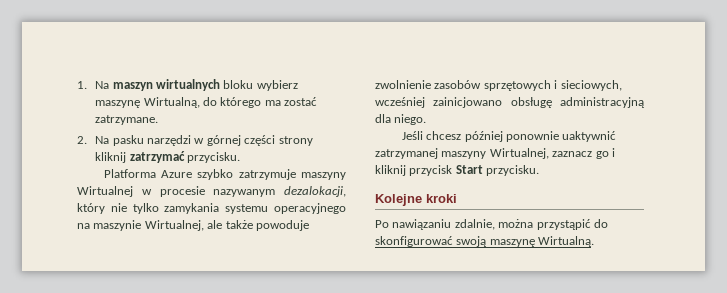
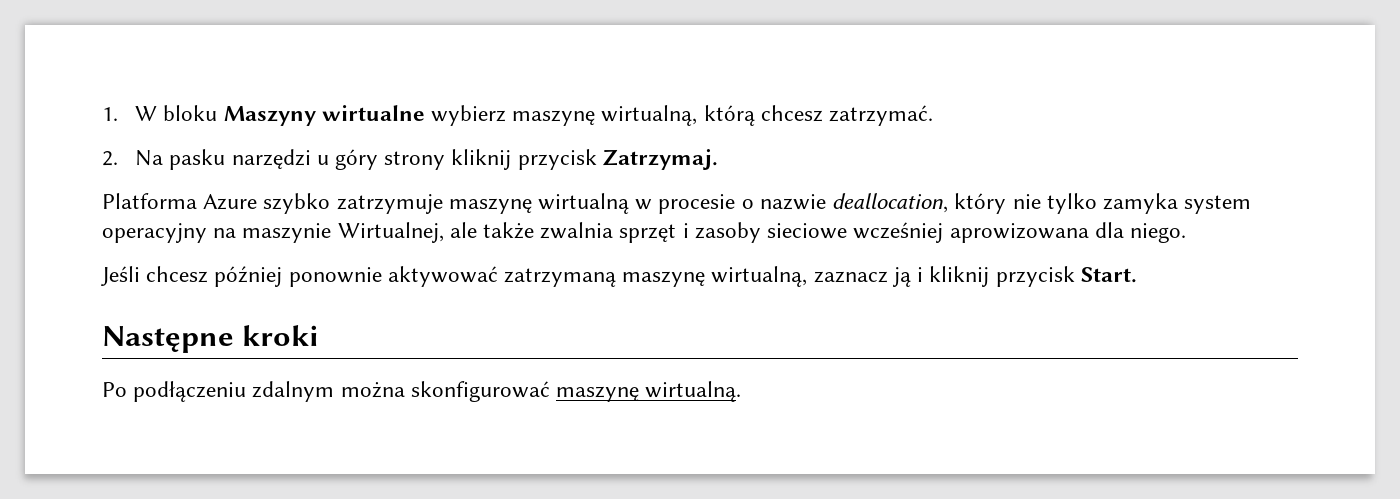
[95,79,298,91] [95,97,318,108] [95,115,159,125] [77,135,313,146] [95,151,241,163] [103,169,346,180] [77,186,346,197] [77,203,346,214] Na maszyn wirtualnych bloku wybierz maszynę Wirtualną, do którego ma zostać zatrzymane. // 2. Na pasku narzędzi w górnej części strony kliknij zatrzymać przycisku. // Platforma Azure szybko zatrzymuje maszyny Wirtualnej w procesie nazywanym dezalokacji, który nie tylko zamykania systemu operacyjnego -> [135,105,934,126] [102,149,718,170] [102,193,1252,214] [102,223,207,243] W bloku Maszyny wirtualne wybierz maszynę wirtualną, którą chcesz zatrzymać. // 2. Na pasku narzędzi u góry strony kliknij przycisk Zatrzymaj. // Platforma Azure szybko zatrzymuje maszynę wirtualną w procesie o nazwie deallocation, który nie tylko zamyka system operacyjny
[255,220,309,231] [375,80,622,91] [375,97,645,108] powoduje zwolnienie zasobów sprzętowych i sieciowych, wcześniej zainicjowano obsługę administracyjną -> [540,222,1089,243] zwalnia sprzęt i zasoby sieciowe wcześniej aprowizowana
[562,131,617,142] [375,148,615,159] [375,165,540,176] [375,194,457,206] [375,219,608,230] [375,236,595,247] uaktywnić zatrzymanej maszyny Wirtualnej, zaznacz go i kliknij przycisk Start przycisku. // Kolejne kroki // Po nawiązaniu zdalnie, można przystąpić do skonfigurować swoją maszynę Wirtualną. -> [387,266,1137,287] [102,325,320,353] [102,381,742,402] aktywować zatrzymaną maszynę wirtualną, zaznacz ją i kliknij przycisk Start. // Następne kroki // Po podłączeniu zdalnym można skonfigurować maszynę wirtualną.

